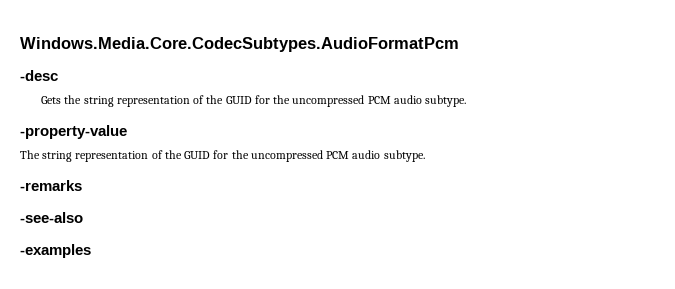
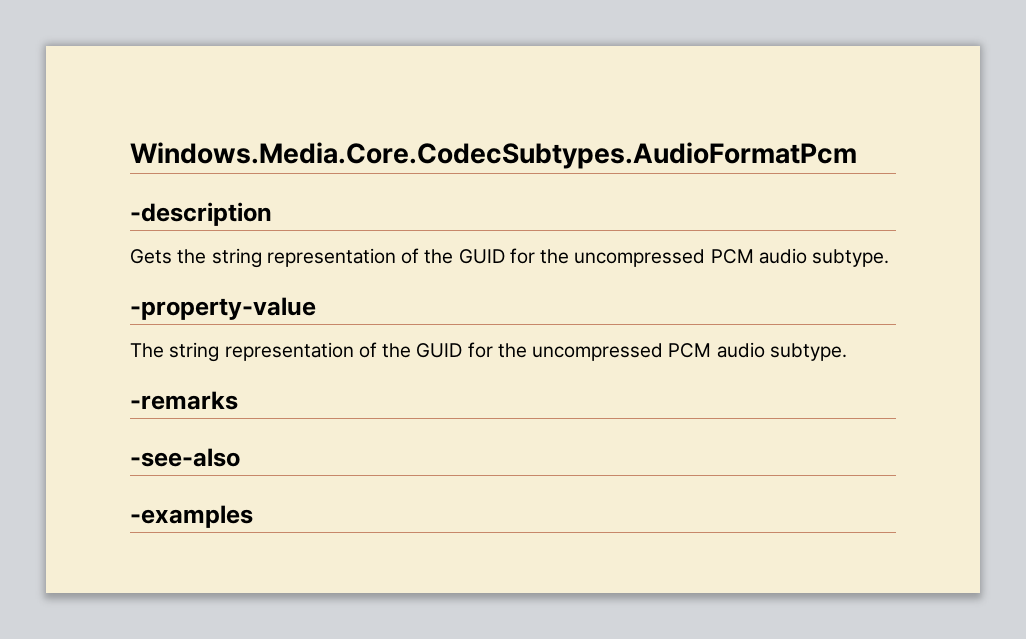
[20,70,58,81] -desc -> [130,202,272,226] -description

